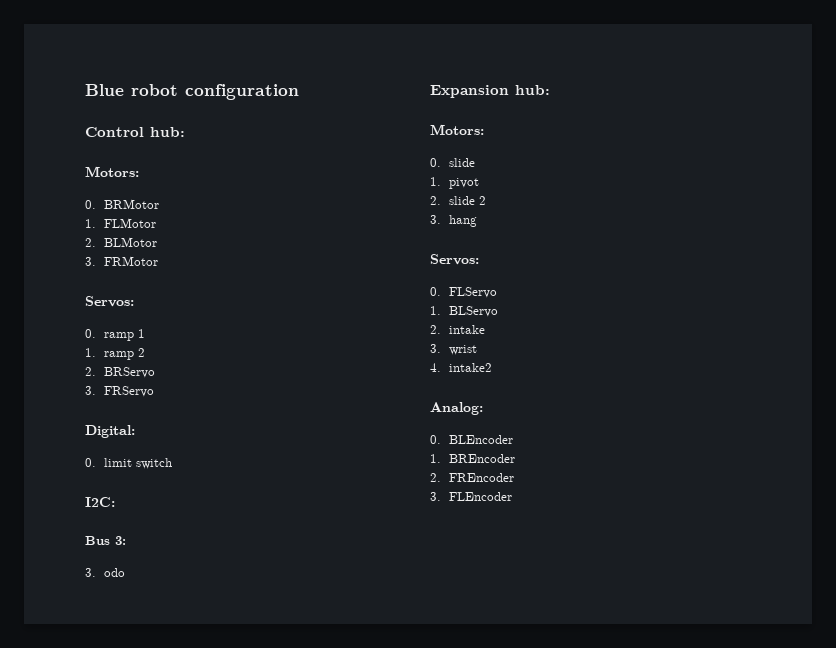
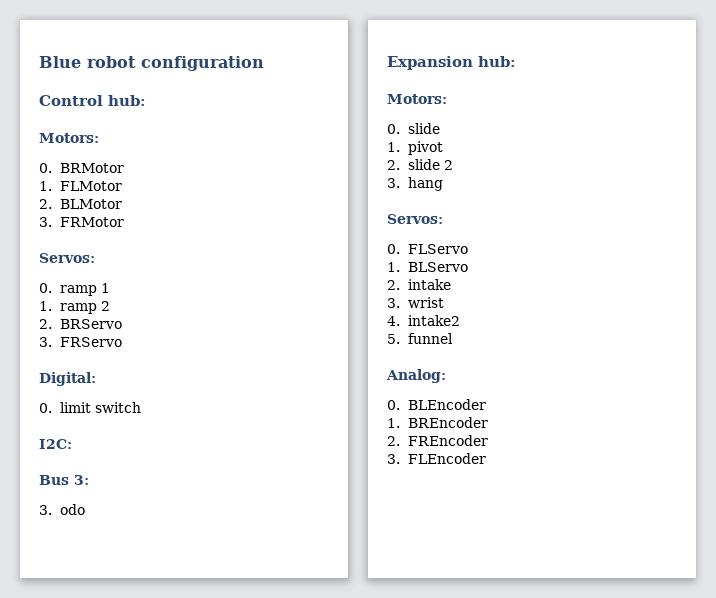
(492, 367) none -> [387,333,454,344] // 5. funnel

